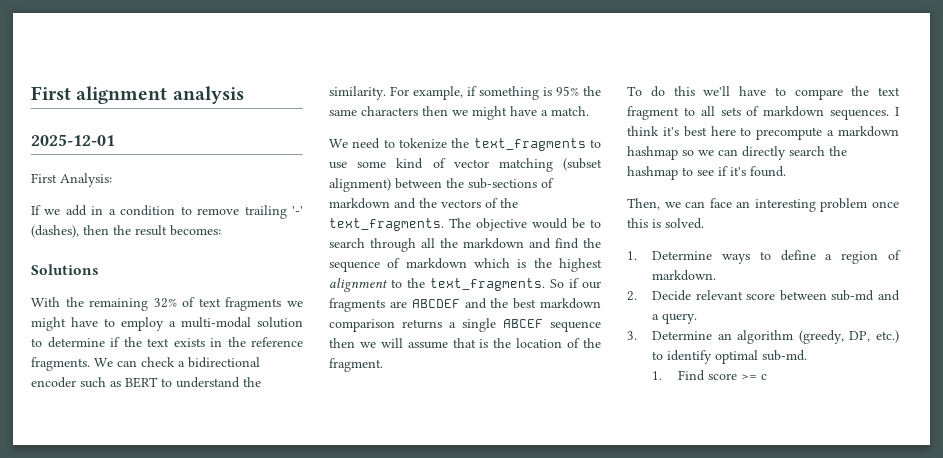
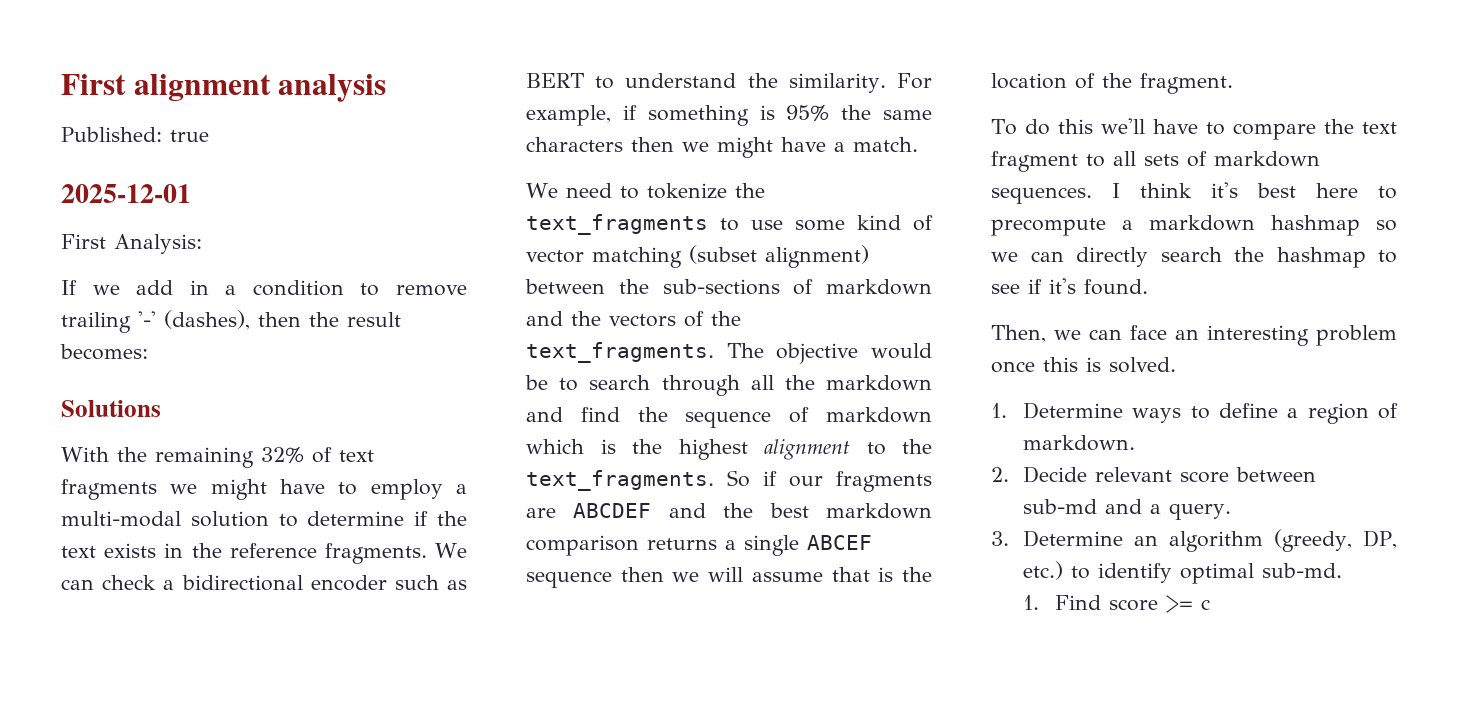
(244, 95) none -> [61,127,209,142] // Published: true

